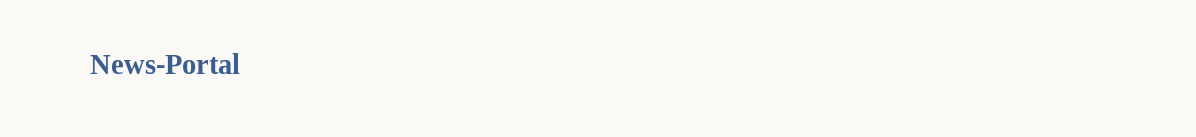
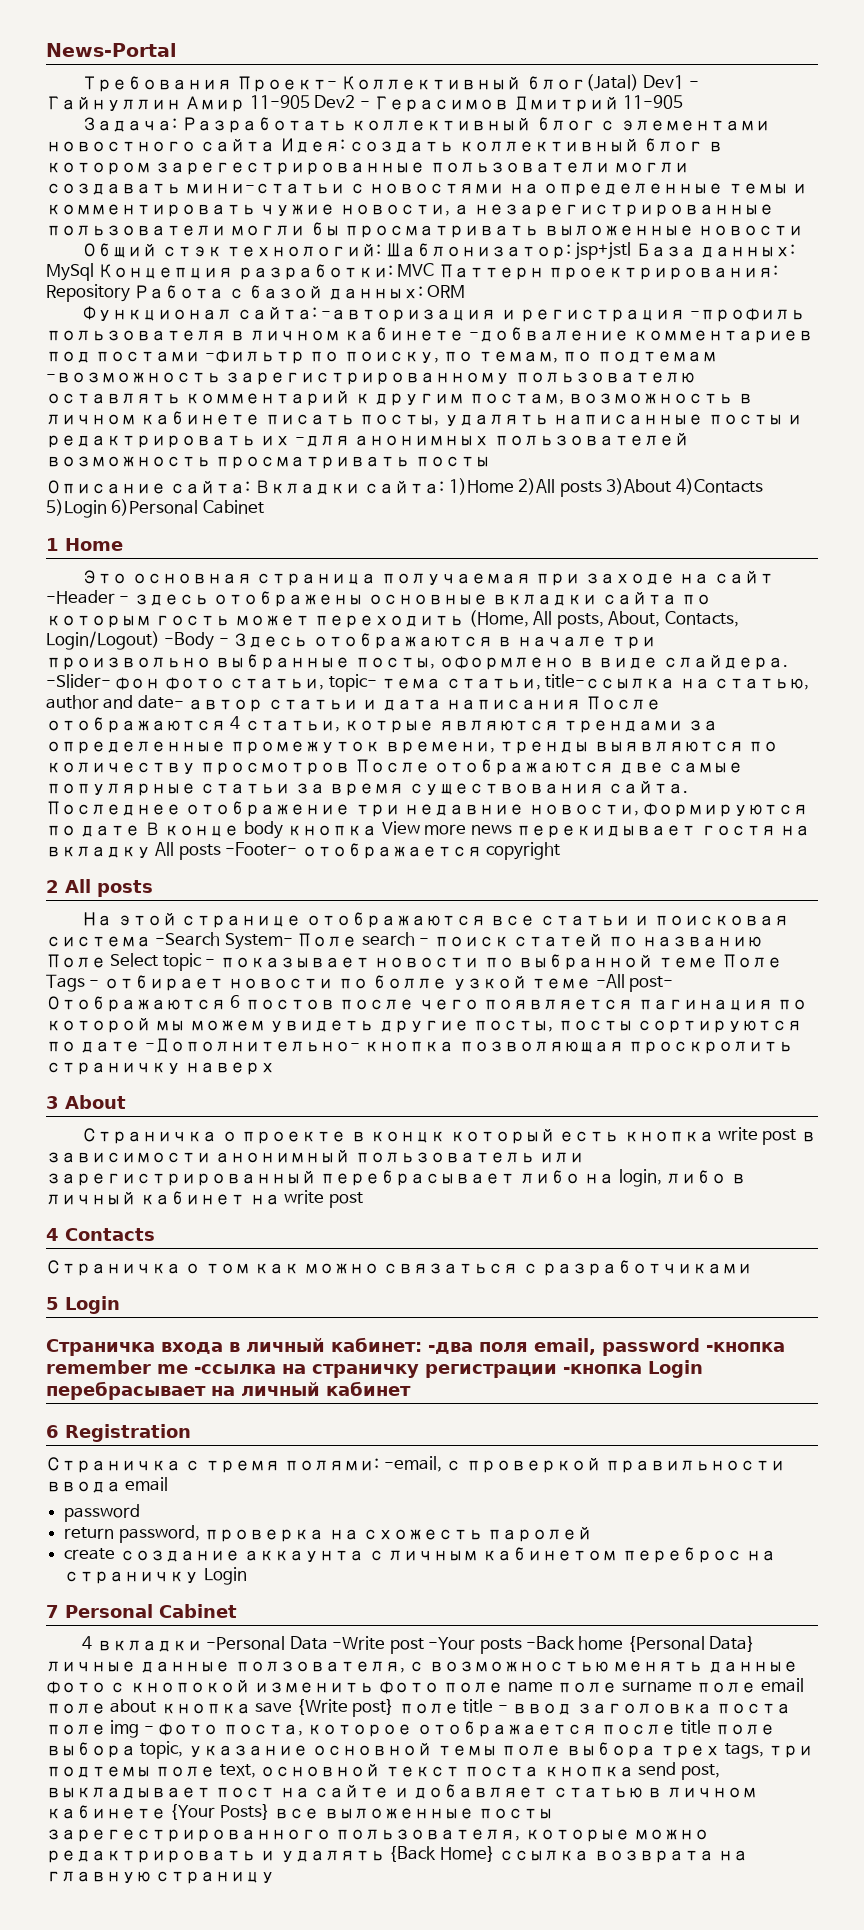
(240, 63) none -> [82,74,699,92] [46,95,684,112] [82,117,770,133] [46,138,723,153] [46,162,690,175] [46,183,808,196] [46,204,774,217] [46,222,804,238] [82,242,796,260] [46,263,779,281] [46,284,466,302] [82,306,805,322] [46,327,814,343] [46,350,717,364] [46,372,695,385] [46,391,753,406] [46,411,803,427] [46,433,689,448] [46,456,490,469] [46,478,763,497] [46,499,264,518] [46,538,123,551] [82,570,774,586] [46,590,712,607] [46,610,739,629] [46,631,657,650] [46,654,788,670] [46,674,810,692] [46,695,661,712] [46,716,718,733] [46,741,779,754] [46,759,744,775] [46,781,689,796] [46,801,809,817] [46,821,811,839] [46,842,561,860] [46,879,153,897] [82,912,789,928] [46,932,763,950] [46,953,783,971] [46,974,674,992] [46,995,808,1012] [46,1018,803,1033] [46,1038,794,1054] [46,1062,276,1075] [46,1095,126,1109] [82,1127,816,1145] [46,1150,585,1163] [46,1169,746,1187] [46,1190,363,1208] [46,1228,155,1241] [46,1260,753,1276] [46,1296,120,1314] [46,1337,785,1356] [46,1360,703,1378] [46,1381,411,1400] [46,1424,191,1442] [46,1456,786,1473] [46,1477,169,1493] [64,1504,141,1522] [64,1525,593,1543] [64,1547,777,1563] [64,1567,247,1585] [46,1604,237,1618] [82,1636,756,1654] [46,1661,798,1673] [46,1678,804,1694] [46,1699,792,1717] [46,1720,776,1738] [46,1741,814,1759] [46,1762,720,1780] [46,1784,757,1799] [46,1804,554,1820] [46,1829,710,1842] [46,1846,749,1863] [46,1871,276,1884] // Требования Проект- Коллективный блог(Jatal) Dev1 - Гайнуллин Амир 11-905 Dev2 - Герасимов Дмитрий 11-905 // Задача: Разработать коллективный блог с элементами новостного сайта Идея: создать коллективный блог в котором зарегестрированные пользователи могли создавать мини-статьи с новостями на определенные темы и комментировать чужие новости, а незарегистрированные пользователи могли бы просматривать выложенные новости // Общий стэк технологий: Шаблонизатор: jsp+jstl База данных: MySql Концепция разработки: MVC Паттерн проектрирования: Repository Работа с базой данных: ORM // Функционал сайта: -авторизация и регистрация -профиль пользователя в личном кабинете -добваление комментариев под постами -фильтр по поиску, по темам, по подтемам -возможность зарегистрированному пользователю оставлять комментарий к другим постам, возможность в личном кабинете писать посты, удалять написанные посты и редактрировать их -для анонимных пользователей возможность просматривать посты // Описание сайта: Вкладки сайта: 1)Home 2)All posts 3)About 4)Contacts 5)Login 6)Personal Cabinet // 1 Home // Это основная страница получаемая при заходе на сайт -Header - здесь отображены основные вкладки сайта по которым гость может переходить (Home, All posts, About, Contacts, Login/Logout) -Body - Здесь отображаются в начале три произвольно выбранные посты, оформлено в виде слайдера. -Slider- фон фото статьи, topic- тема статьи, title-ссылка на статью, author and date- автор статьи и дата написания После отображаются 4 статьи, котрые являются трендами за определенные промежуток времени, тренды выявляются по количеству просмотров После отображаются две самые популярные статьи за время существования сайта. Последнее отображение три недавние новости, формируются по дате В конце body кнопка View more news перекидывает гостя на вкладку All posts -Footer- отображается copyright // 2 All posts // На этой странице отображаются все статьи и поисковая система -Search System- Поле search - поиск статей по названию Поле Select topic - показывает новости по выбранной теме Поле Tags - отбирает новости по болле узкой теме -All post- Отображаются 6 постов после чего появляется пагинация по которой мы можем увидеть другие посты, посты сортируются по дате -Дополнительно- кнопка позволяющая проскролить страничку наверх // 3 About // Страничка о проекте в концк который есть кнопка write post в зависимости анонимный пользователь или зарегистрированный перебрасывает либо на login, либо в личный кабинет на write post // 4 Contacts // Страничка о том как можно связаться с разработчиками // 5 Login // Страничка входа в личный кабинет: -два поля email, password -кнопка remember me -ссылка на страничку регистрации -кнопка Login перебрасывает на личный кабинет // 6 Registration // Страничка с тремя полями: -email, с проверкой правильности ввода email // password // return password, проверка на схожесть паролей // create создание аккаунта с личным кабинетом переброс на страничку Login // 7 Personal Cabinet // 4 вкладки -Personal Data -Write post -Your posts -Back home {Personal Data} личные данные ползователя, с возможностью менять данные фото с кнопокой изменить фото поле name поле surname поле email поле about кнопка save {Write post} поле title - ввод заголовка поста поле img - фото поста, которое отображается после title поле выбора topic, указание основной темы поле выбора трех tags, три подтемы поле text, основной текст поста кнопка send post, выкладывает пост на сайте и добавляет статью в личном кабинете {Your Posts} все выложенные посты зарегестрированного пользователя, которые можно редактрировать и удалять {Back Home} ссылка возврата на главную страницу

